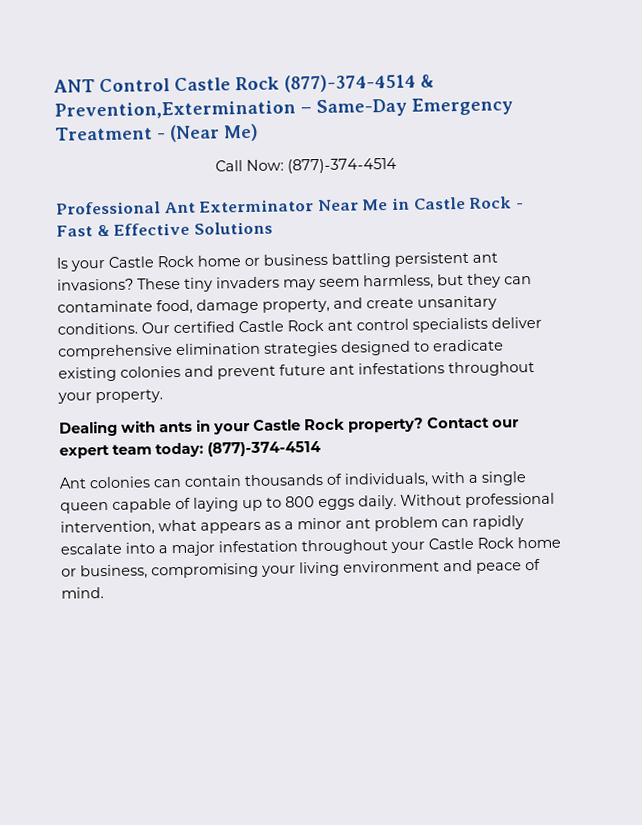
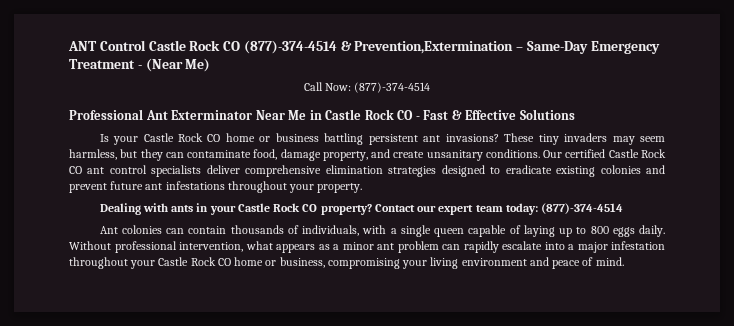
(280, 83) none -> [223,41,241,51] CO
(513, 202) none -> [397,110,414,120] CO
(194, 261) none -> [207,134,221,142] CO
(324, 325) none -> [69,166,82,174] CO
(345, 424) none -> [302,204,318,212] CO
(514, 543) none -> [217,258,231,266] CO

